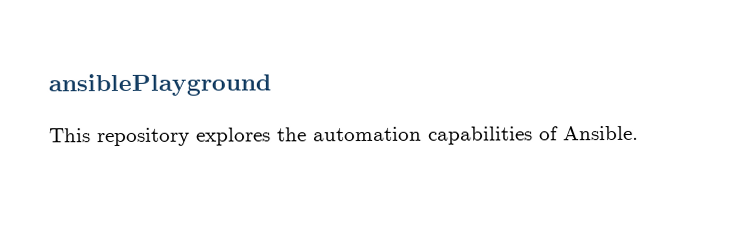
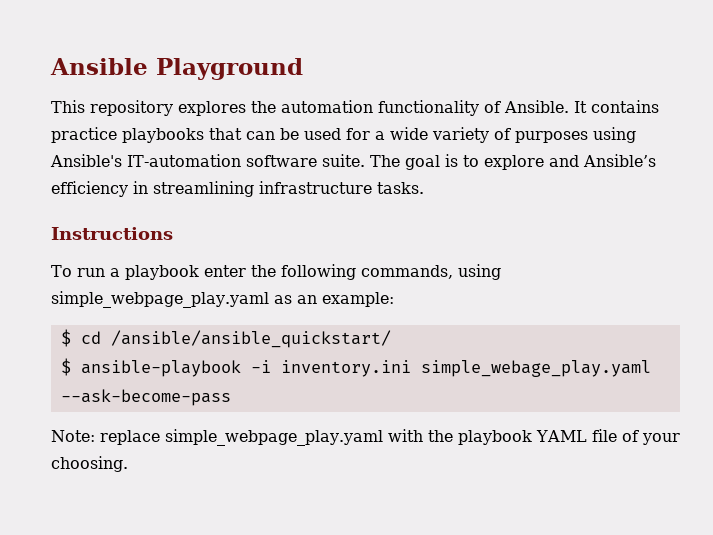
[48,73,271,97] ansiblePlayground -> [50,58,303,80] Ansible Playground
[428,126,533,145] capabilities -> [378,100,479,116] functionality
(639, 133) none -> [574,100,659,113] [51,127,636,143] [50,154,656,170] [51,181,424,197] [51,227,173,240] [51,264,501,280] [51,291,394,308] [60,329,391,348] [60,358,651,377] [60,389,231,406] [51,429,680,446] [51,456,128,472] It contains practice playbooks that can be used for a wide variety of purposes using Ansible's IT-automation software suite. The goal is to explore and Ansible’s efficiency in streamlining infrastructure tasks. // Instructions // To run a playbook enter the following commands, using simple_webpage_play.yaml as an example: // $ cd /ansible/ansible_quickstart/ // $ ansible-playbook -i inventory.ini simple_webage_play.yaml --ask-become-pass // Note: replace simple_webpage_play.yaml with the playbook YAML file of your choosing.

